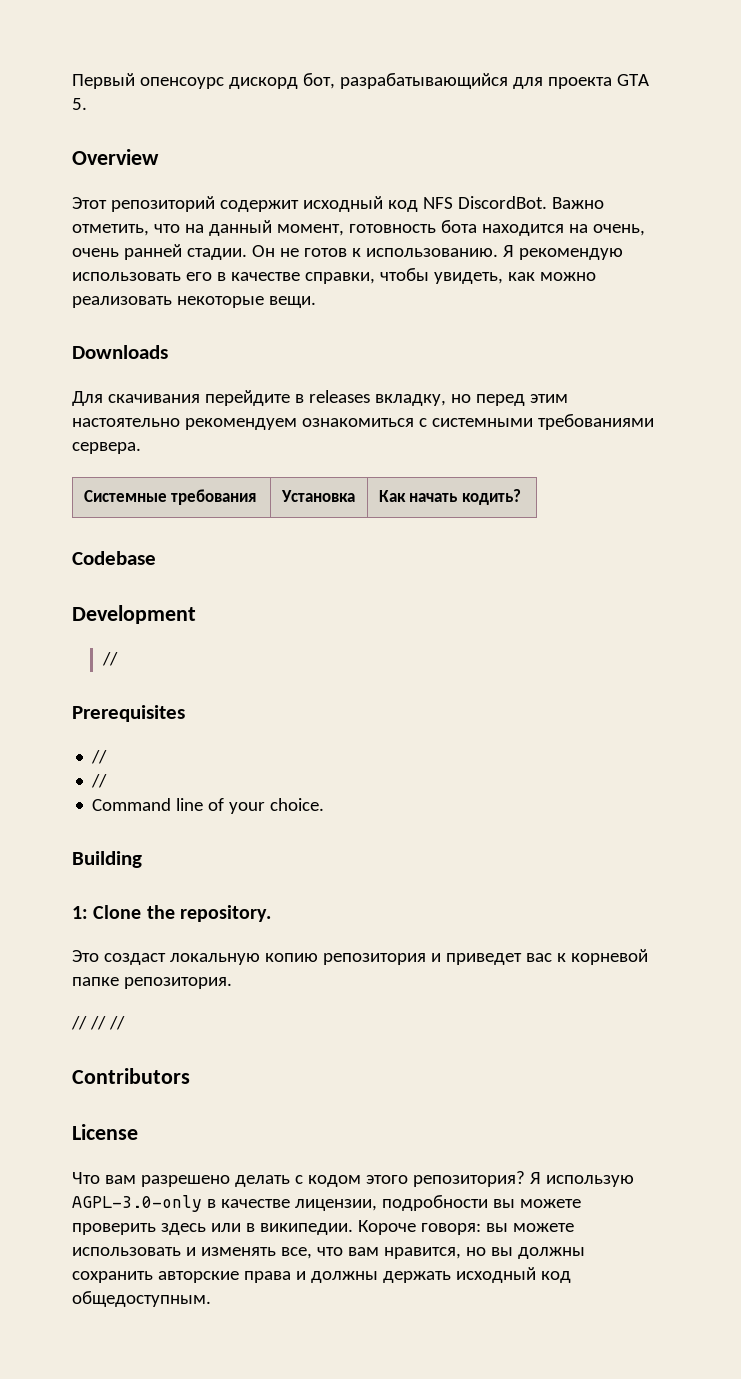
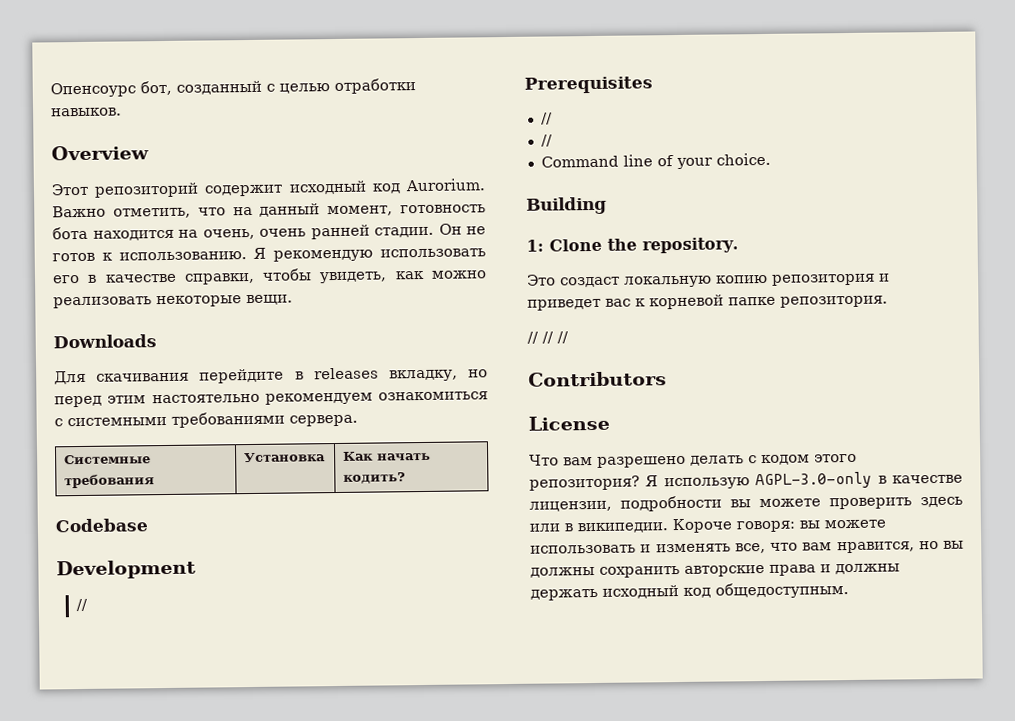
[72,73,649,89] [72,98,87,110] Первый опенсоурс дискорд бот, разрабатывающийся для проекта GTA 5. -> [50,78,416,98] [51,107,122,117] Опенсоурс бот, созданный с целью отработки навыков.
[422,196,547,209] NFS DiscordBot. -> [404,178,486,192] Aurorium.

